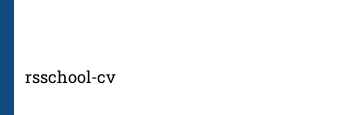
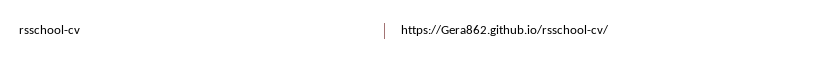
(116, 77) none -> [401,25,609,36] // https://Gera862.github.io/rsschool-cv/

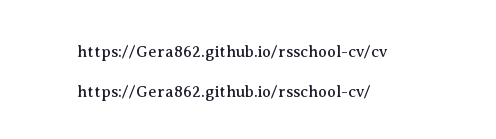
[19,25,80,34] rsschool-cv -> [77,45,388,61] https://Gera862.github.io/rsschool-cv/cv

